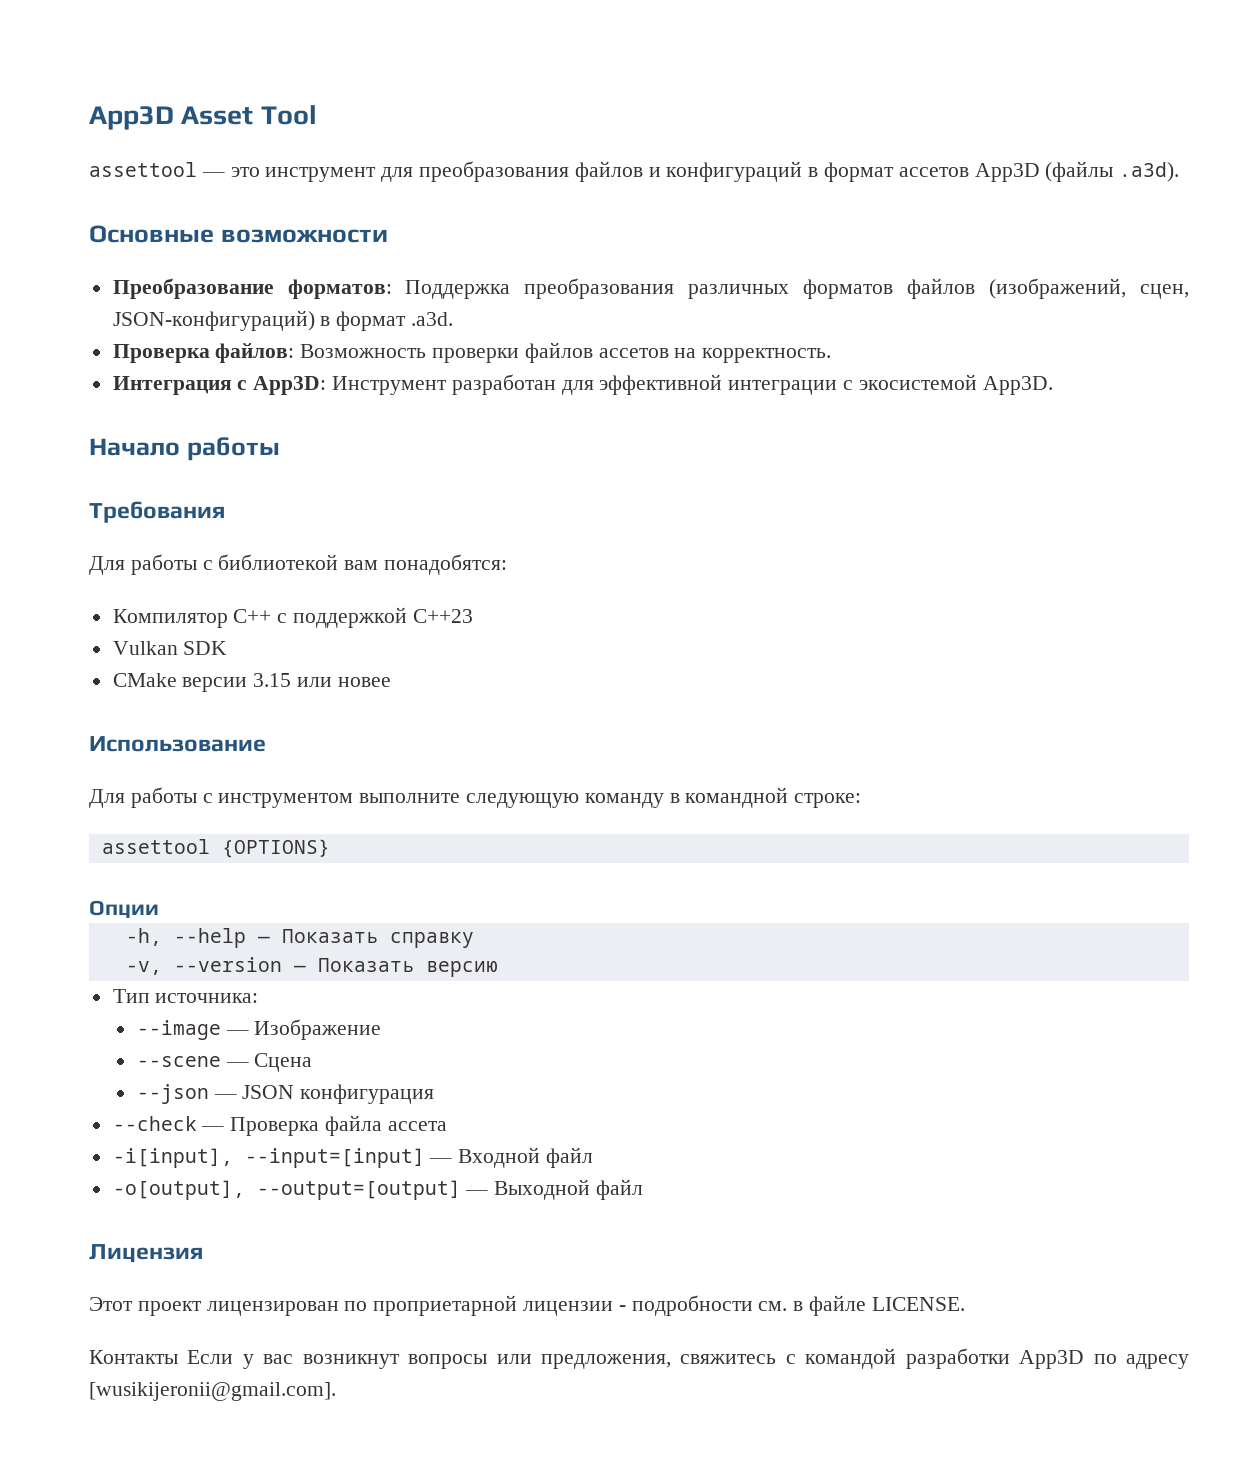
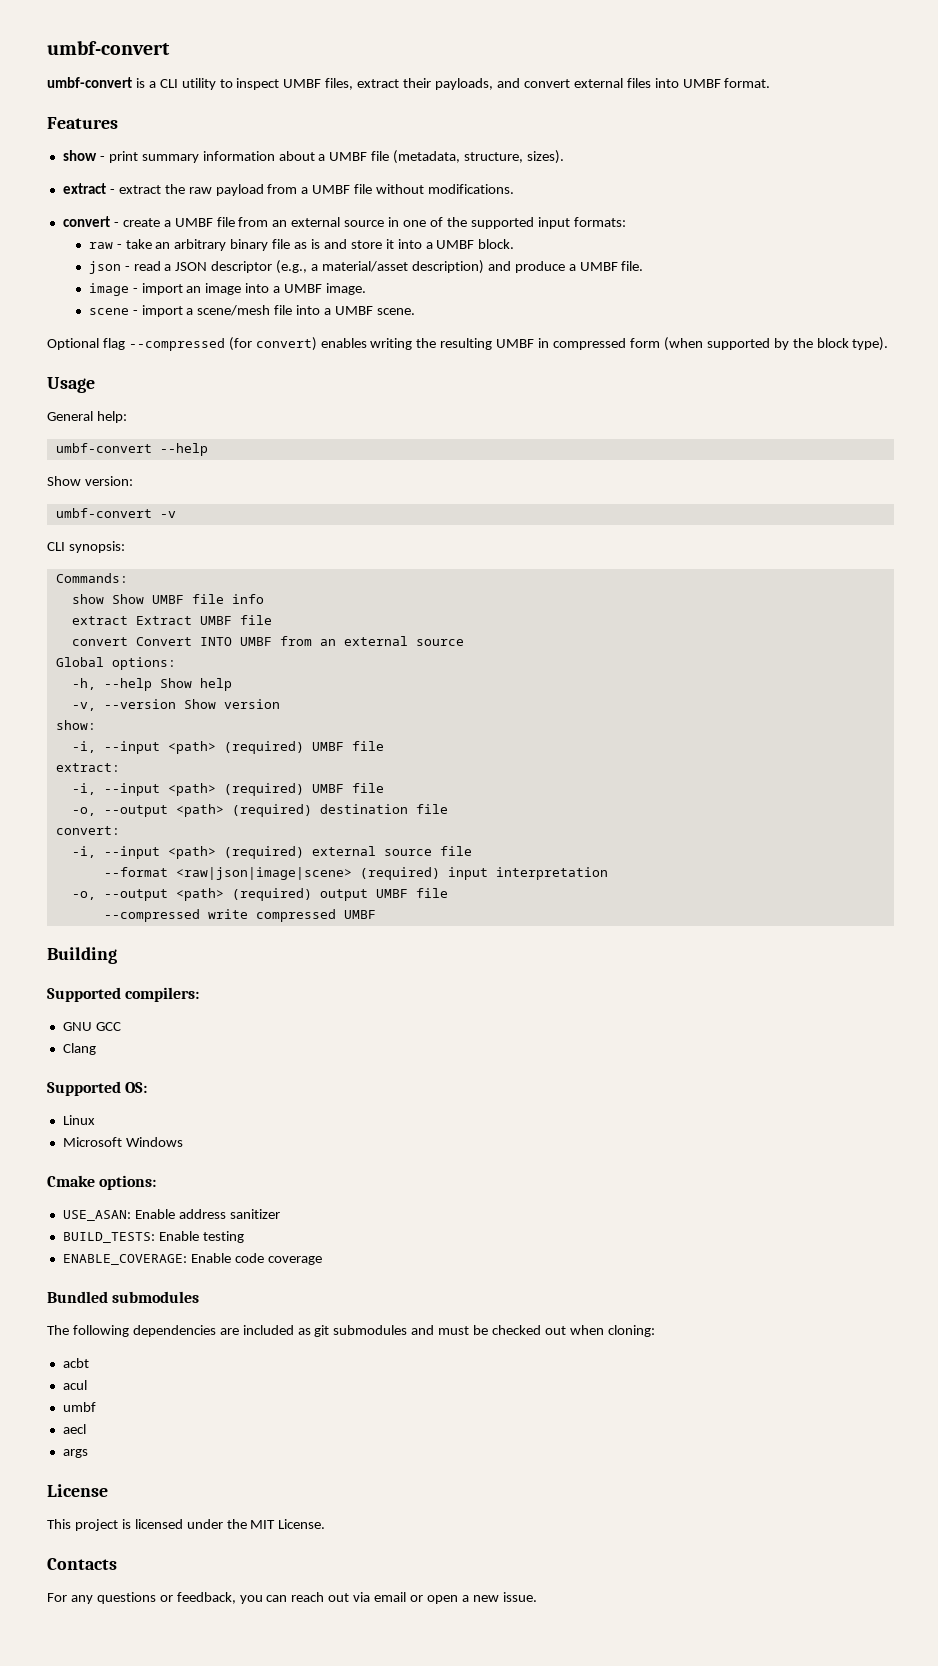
[89,105,317,130] [89,161,1180,182] [89,225,388,243] [112,278,1189,299] [112,310,454,331] [112,342,832,363] [112,374,1053,395] [89,437,280,461] [89,501,225,523] [89,554,508,575] [112,607,473,628] [112,641,228,655] [112,673,391,692] [89,736,266,752] [89,787,862,808] [101,839,330,858] [89,900,159,918] App3D Asset Tool // assettool — это инструмент для преобразования файлов и конфигураций в формат ассетов App3D (файлы .a3d). // Основные возможности // Преобразование форматов: Поддержка преобразования различных форматов файлов (изображений, сцен, JSON-конфигураций) в формат .a3d. // Проверка файлов: Возможность проверки файлов ассетов на корректность. // Интеграция с App3D: Инструмент разработан для эффективной интеграции с экосистемой App3D. // Начало работы // Требования // Для работы с библиотекой вам понадобятся: // Компилятор C++ с поддержкой C++23 // Vulkan SDK // CMake версии 3.15 или новее // Использование // Для работы с инструментом выполните следующую команду в командной строке: // assettool {OPTIONS} // Опции -> [47,40,170,55] [47,77,771,90] [47,117,118,129] [62,150,565,164] [62,183,515,196] [62,216,626,229] [88,239,515,251] [88,260,644,274] [88,283,366,296] [88,305,415,317] [47,337,889,351] [47,377,95,393] [47,411,127,423] [55,443,208,456] [47,476,133,486] [55,508,176,518] [47,541,125,553] [55,573,128,583] [71,594,264,604] [71,615,272,625] [71,636,464,646] [55,657,176,670] umbf-convert // umbf-convert is a CLI utility to inspect UMBF files, extract their payloads, and convert external files into UMBF format. // Features // show - print summary information about a UMBF file (metadata, structure, sizes). // extract - extract the raw payload from a UMBF file without modifications. // convert - create a UMBF file from an external source in one of the supported input formats: // raw - take an arbitrary binary file as is and store it into a UMBF block. // json - read a JSON descriptor (e.g., a material/asset description) and produce a UMBF file. // image - import an image into a UMBF image. // scene - import a scene/mesh file into a UMBF scene. // Optional flag --compressed (for convert) enables writing the resulting UMBF in compressed form (when supported by the block type). // Usage // General help: // umbf-convert --help // Show version: // umbf-convert -v // CLI synopsis: // Commands: // show Show UMBF file info // extract Extract UMBF file // convert Convert INTO UMBF from an external source // Global options:
[257,929,474,948] — Показать справку -> [159,678,232,691] Show help
[293,958,498,977] [112,989,259,1003] [136,1019,382,1040] [136,1053,313,1072] [136,1084,435,1104] [112,1115,447,1136] [112,1147,594,1168] [112,1179,644,1200] [89,1244,203,1263] [89,1295,965,1316] [89,1348,1190,1369] [89,1382,336,1401] — Показать версию // Тип источника: // --image — Изображение // --scene — Сцена // --json — JSON конфигурация // --check — Проверка файла ассета // -i[input], --input=[input] — Входной файл // -o[output], --output=[output] — Выходной файл // Лицензия // Этот проект лицензирован по проприетарной лицензии - подробности см. в файле LICENSE. // Контакты Если у вас возникнут вопросы или предложения, свяжитесь с командой разработки App3D по адресу [wusikijeronii@gmail.com]. -> [183,699,280,709] [55,720,96,730] [71,741,384,754] [55,763,120,772] [71,783,384,796] [71,804,448,817] [55,826,120,835] [71,846,472,859] [103,867,608,880] [71,888,448,901] [103,909,376,922] [47,947,117,964] [47,987,200,1002] [62,1022,121,1031] [62,1043,96,1055] [47,1081,148,1096] [62,1115,95,1125] [62,1137,183,1147] [47,1175,157,1190] [62,1209,280,1221] [62,1231,244,1243] [62,1253,322,1265] [47,1291,200,1303] [47,1325,655,1337] [62,1358,89,1368] [62,1380,87,1390] [62,1402,96,1412] [62,1424,86,1434] [62,1449,88,1458] [47,1484,108,1497] [47,1519,326,1531] [47,1558,117,1570] [47,1592,537,1604] Show version // show: // -i, --input <path> (required) UMBF file // extract: // -i, --input <path> (required) UMBF file // -o, --output <path> (required) destination file // convert: // -i, --input <path> (required) external source file // --format <raw|json|image|scene> (required) input interpretation // -o, --output <path> (required) output UMBF file // --compressed write compressed UMBF // Building // Supported compilers: // GNU GCC // Clang // Supported OS: // Linux // Microsoft Windows // Cmake options: // USE_ASAN: Enable address sanitizer // BUILD_TESTS: Enable testing // ENABLE_COVERAGE: Enable code coverage // Bundled submodules // The following dependencies are included as git submodules and must be checked out when cloning: // acbt // acul // umbf // aecl // args // License // This project is licensed under the MIT License. // Contacts // For any questions or feedback, you can reach out via email or open a new issue.

